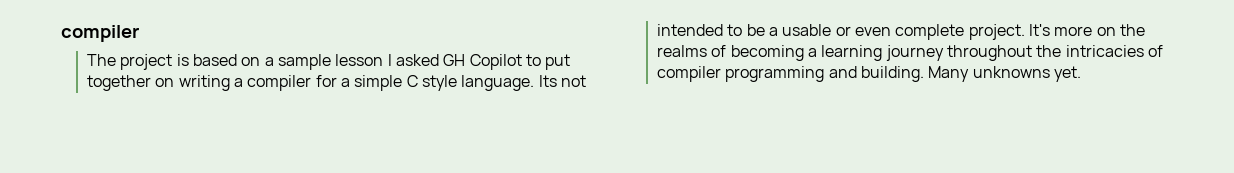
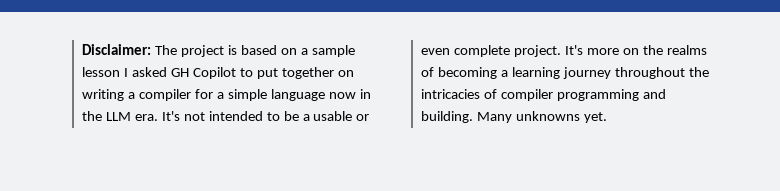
[61,25,139,42] compiler // -> [82,44,152,55] Disclaimer:
[406,75,557,91] C style language. Its -> [270,89,371,101] [82,111,180,121] language now in the LLM era. It's

